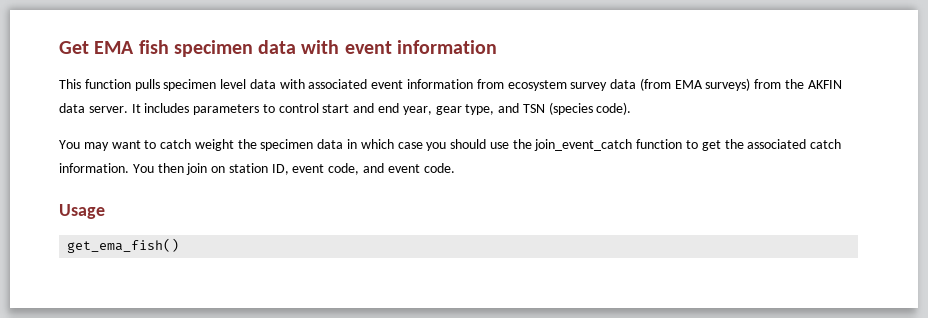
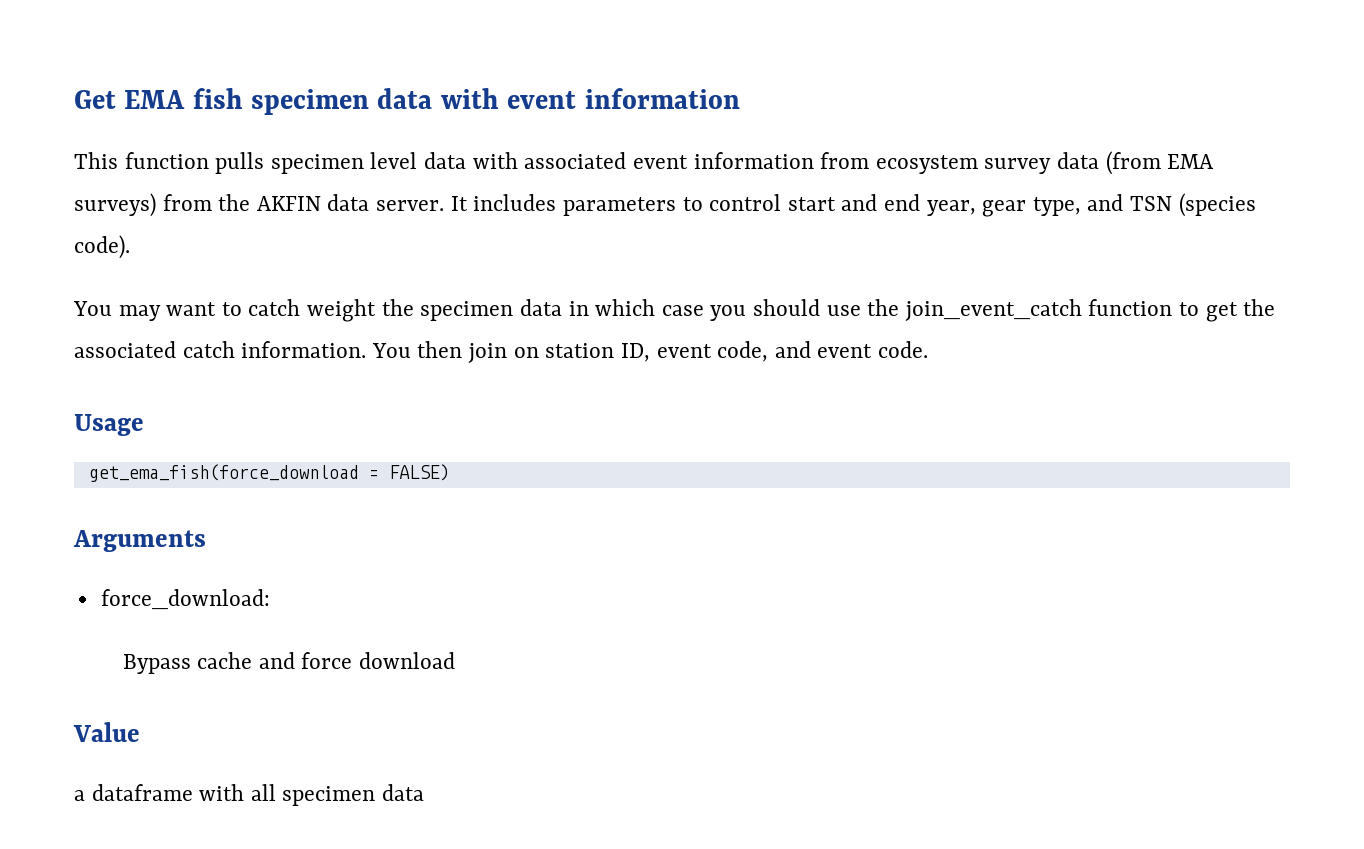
[67,238,180,253] get_ema_fish() -> [88,464,449,482] [73,530,206,552] [100,589,270,610] [122,652,456,674] [73,722,140,742] [74,784,425,806] get_ema_fish(force_download = FALSE) // Arguments // force_download: // Bypass cache and force download // Value // a dataframe with all specimen data

